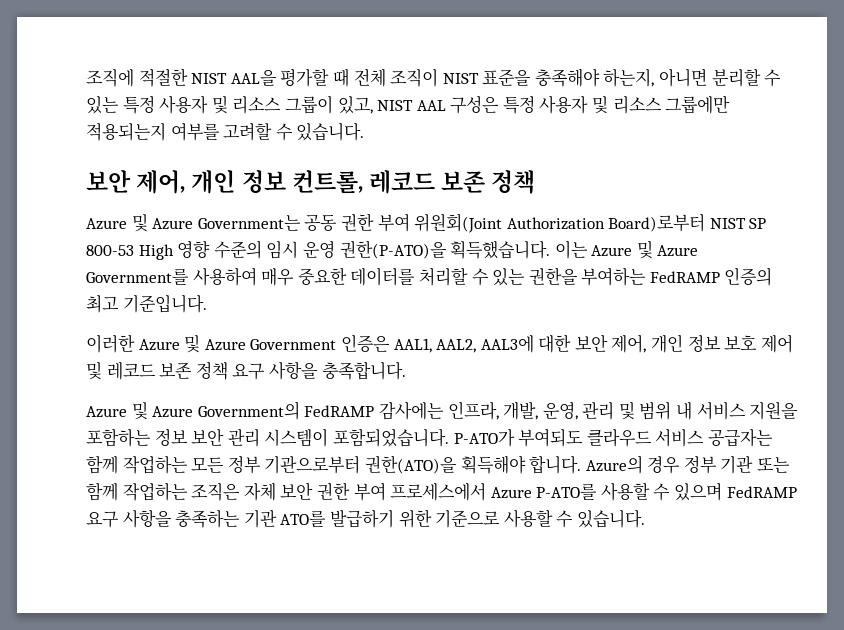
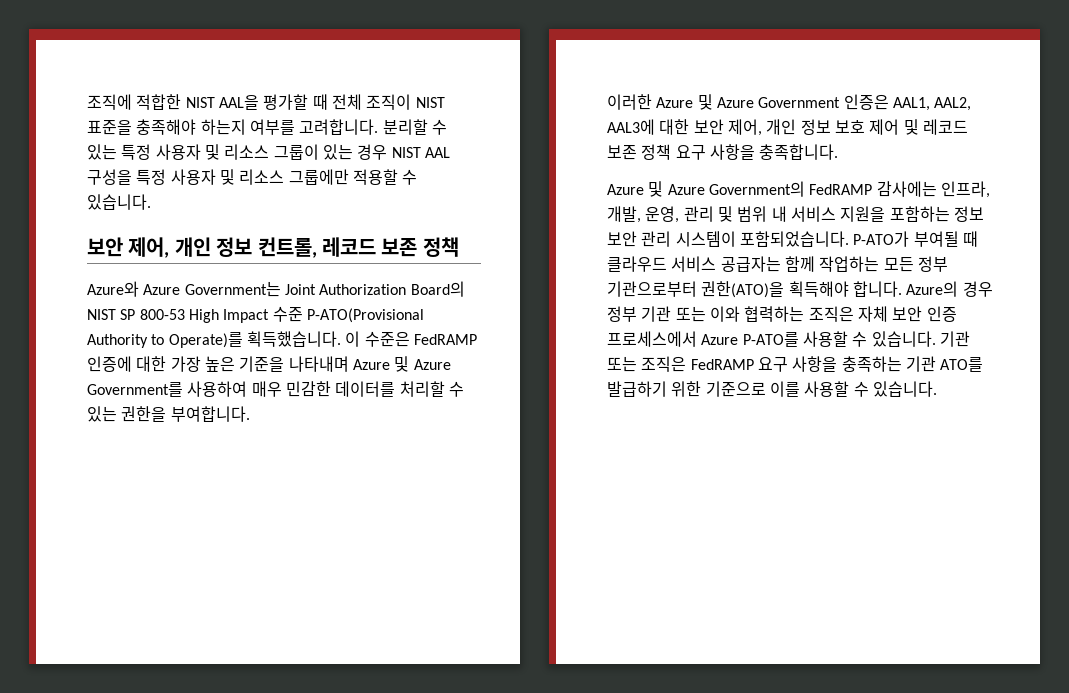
[138,68,188,87] 적절한 -> [136,94,182,110] 적합한
[603,68,708,87] 하는지, 아니면 -> [200,119,379,135] 하는지 여부를 고려합니다.
[337,96,373,114] 있고, -> [322,144,388,160] 있는 경우
[450,96,500,114] 구성은 -> [87,169,132,185] 구성을
[86,122,273,141] 적용되는지 여부를 고려할 -> [352,169,398,185] 적용할
[86,213,767,233] [86,240,588,260] Azure 및 Azure Government는 공동 권한 부여 위원회(Joint Authorization Board)로부터 NIST SP 800-53 High 영향 수준의 임시 운영 권한(P-ATO)을 획득했습니다. 이는 -> [87,281,465,297] [87,306,424,323] [87,331,477,348] [87,356,349,372] Azure와 Azure Government는 Joint Authorization Board의 NIST SP 800-53 High Impact 수준 P-ATO(Provisional Authority to Operate)를 획득했습니다. 이 수준은 FedRAMP 인증에 대한 가장 높은 기준을 나타내며
[297,267,347,285] 중요한 -> [285,381,331,397] 민감한
[581,267,773,286] [86,295,207,313] 부여하는 FedRAMP 인증의 최고 기준입니다. -> [170,406,250,422] 부여합니다.
[518,428,584,447] 부여되도 -> [913,231,978,247] 부여될 때
[86,482,188,501] 함께 작업하는 -> [709,306,805,322] 이와 협력하는
[316,482,386,501] 권한 부여 -> [926,306,957,322] 인증
[674,482,723,501] 있으며 -> [871,331,970,347] [607,356,687,372] 있습니다. 기관 또는 조직은
(501, 519) none -> [769,381,800,397] 이를

